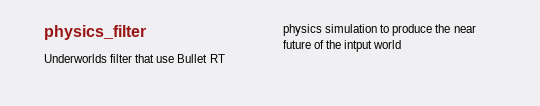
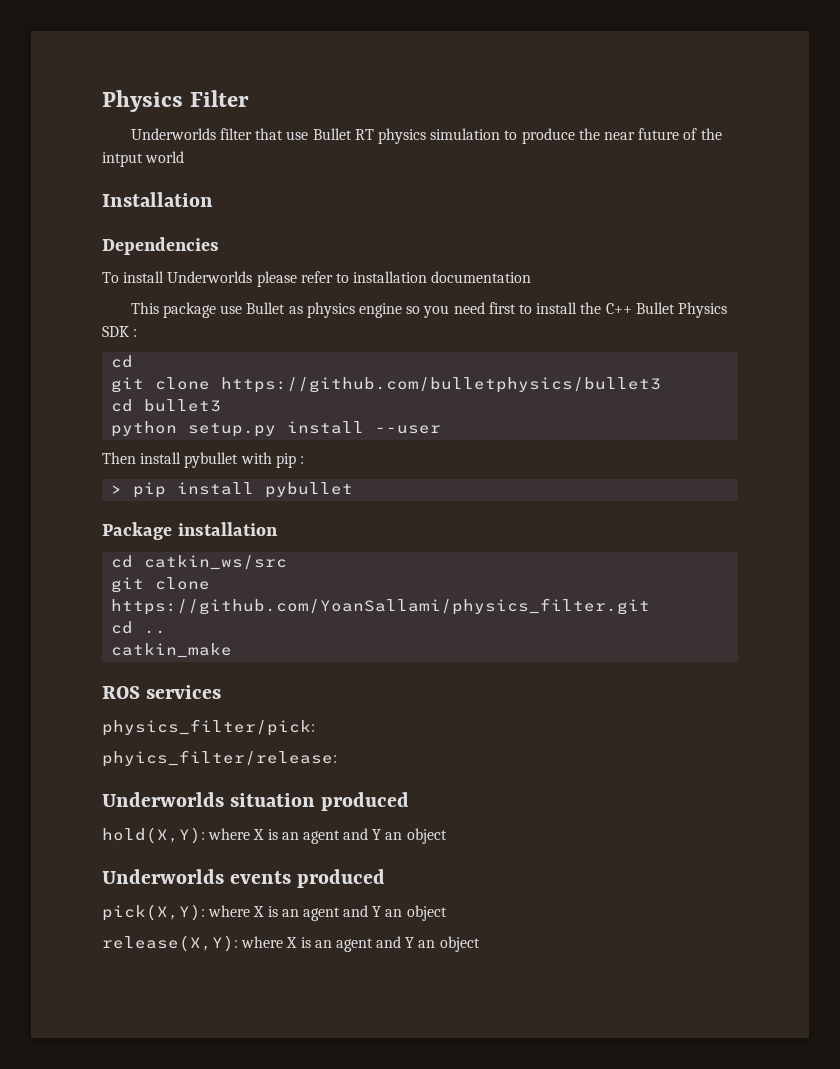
[44,25,146,40] physics_filter -> [102,90,250,112] Physics Filter
(402, 44) none -> [102,192,213,207] [102,237,219,255] [102,271,532,287] [130,302,727,318] [102,326,138,337] [111,355,134,368] [111,377,662,393] [111,399,222,412] [111,421,442,437] [102,452,304,468] [111,482,354,498] [102,522,278,540] [111,555,288,570] [111,577,211,593] [111,598,651,615] [111,621,167,634] [111,643,233,658] [102,685,222,699] [102,719,315,736] [102,750,337,767] [102,792,410,811] [102,827,447,844] [102,869,386,888] [102,904,447,921] [102,935,480,952] // Installation // Dependencies // To install Underworlds please refer to installation documentation // This package use Bullet as physics engine so you need first to install the C++ Bullet Physics SDK : // cd // git clone https://github.com/bulletphysics/bullet3 // cd bullet3 // python setup.py install --user // Then install pybullet with pip : // > pip install pybullet // Package installation // cd catkin_ws/src // git clone https://github.com/YoanSallami/physics_filter.git // cd .. // catkin_make // ROS services // physics_filter/pick: // phyics_filter/release: // Underworlds situation produced // hold(X,Y): where X is an agent and Y an object // Underworlds events produced // pick(X,Y): where X is an agent and Y an object // release(X,Y): where X is an agent and Y an object

